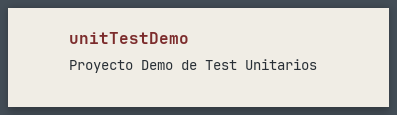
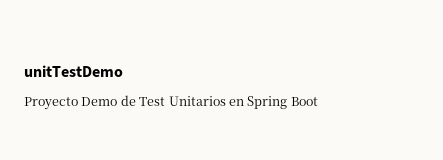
(317, 64) none -> [228,96,318,109] en Spring Boot

